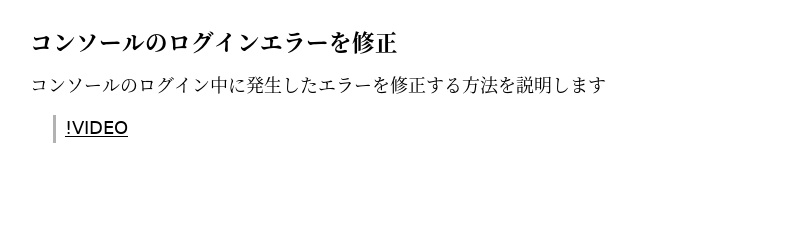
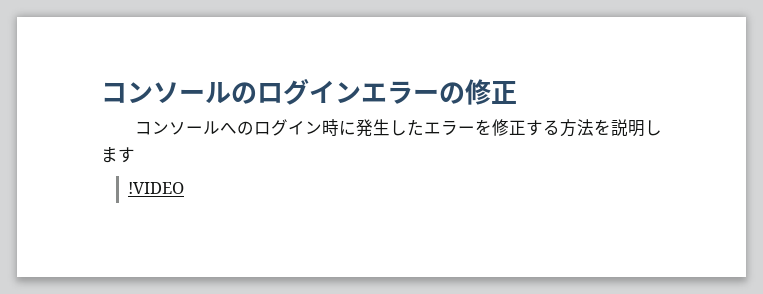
[329,32,352,53] を -> [439,82,465,104] の
[120,76,228,94] のログイン中 -> [219,119,339,136] へのログイン時

